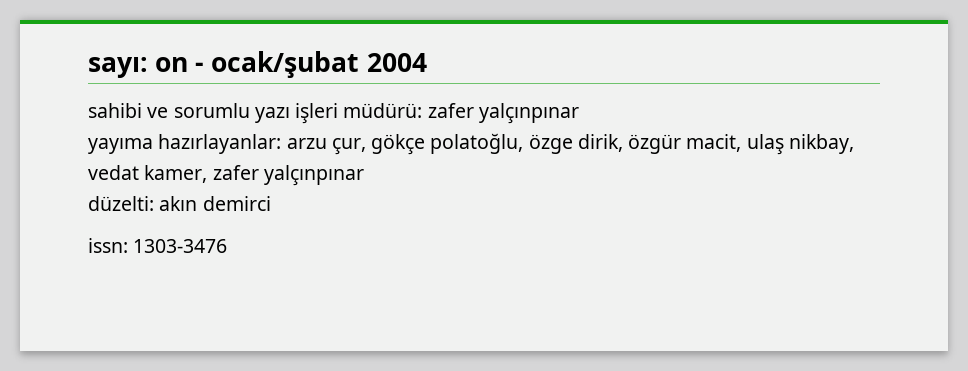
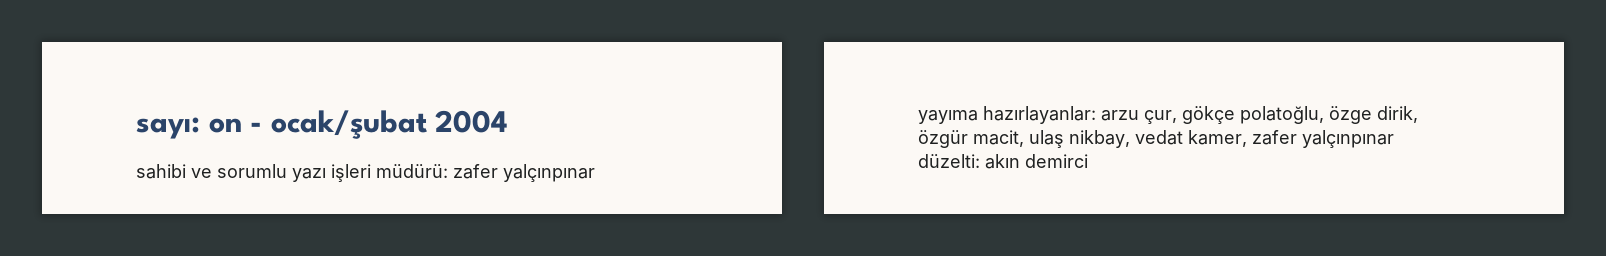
[88,238,228,253] // issn: 1303-3476 -> (1088, 161) none

